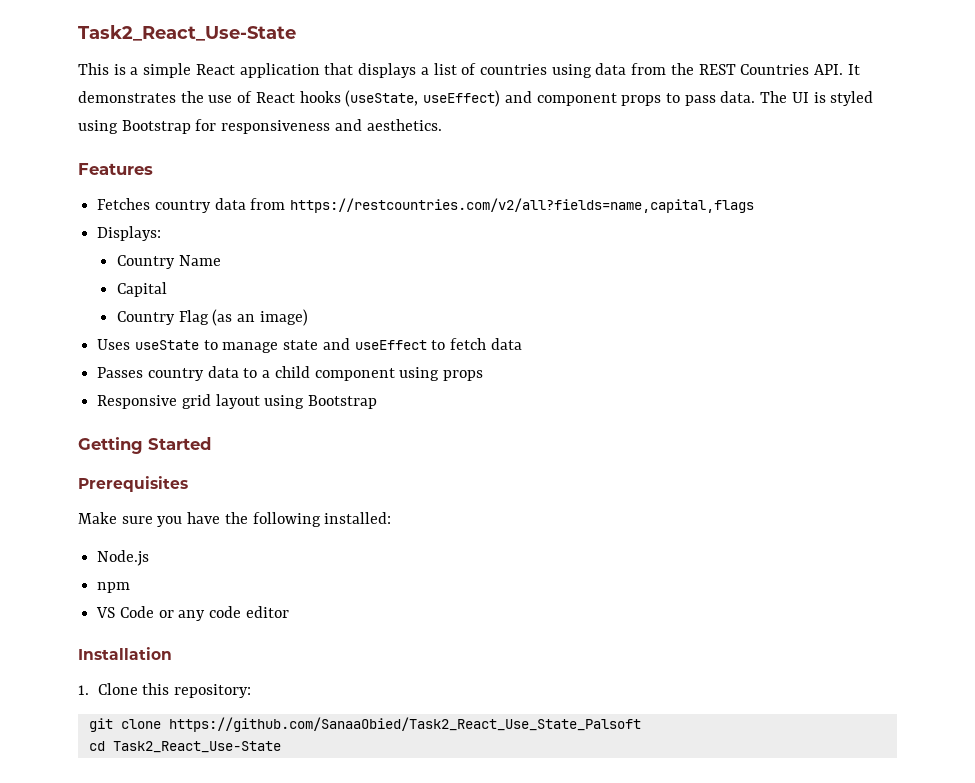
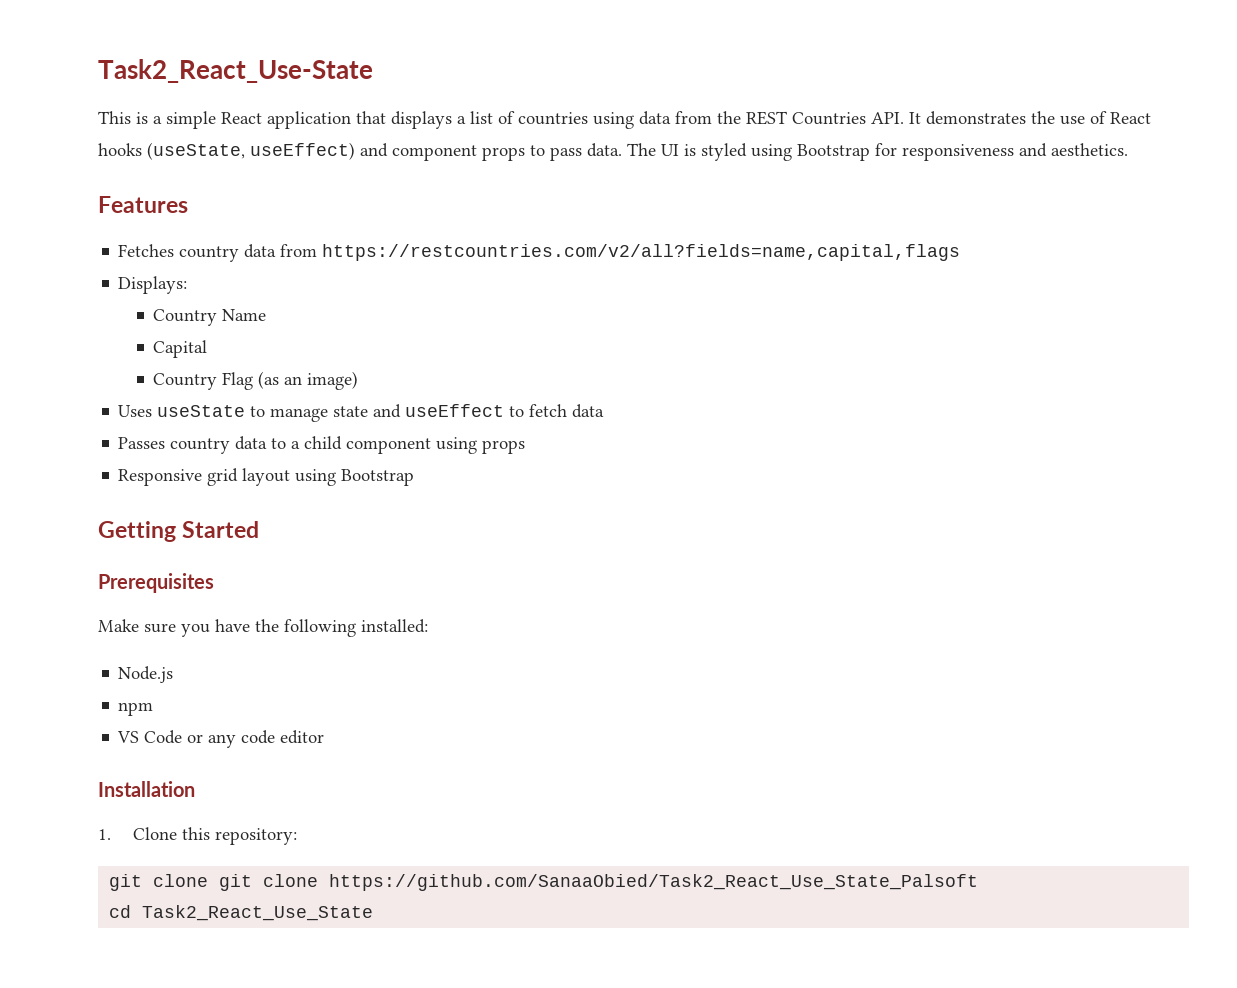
(161, 724) none -> [219,874,319,891] git clone
[112,741,281,753] Task2_React_Use-State -> [142,905,374,921] Task2_React_Use_State

